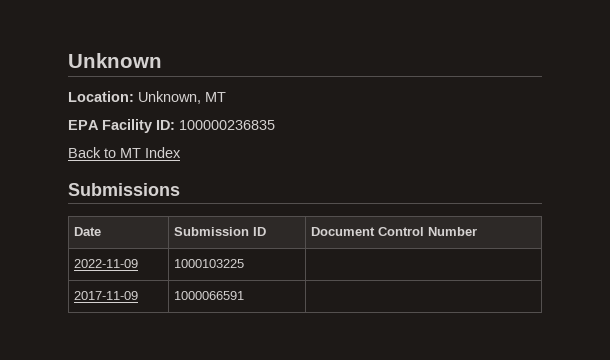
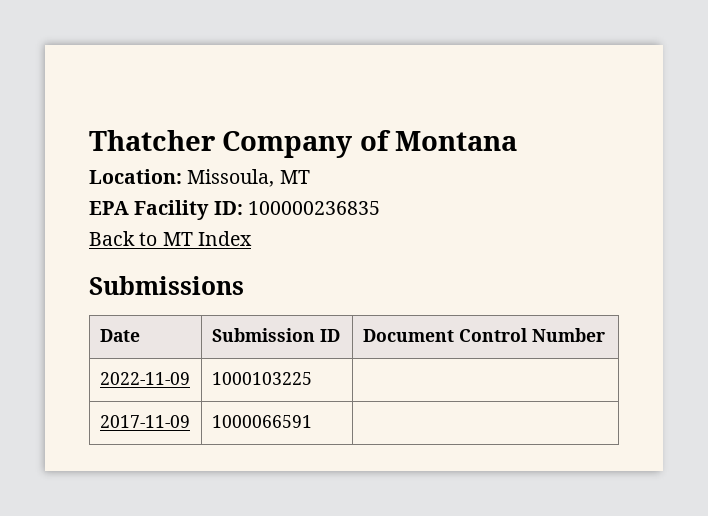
[68,53,162,68] Unknown -> [89,130,518,158] Thatcher Company of Montana
[138,91,201,104] Unknown, -> [187,169,275,187] Missoula,

